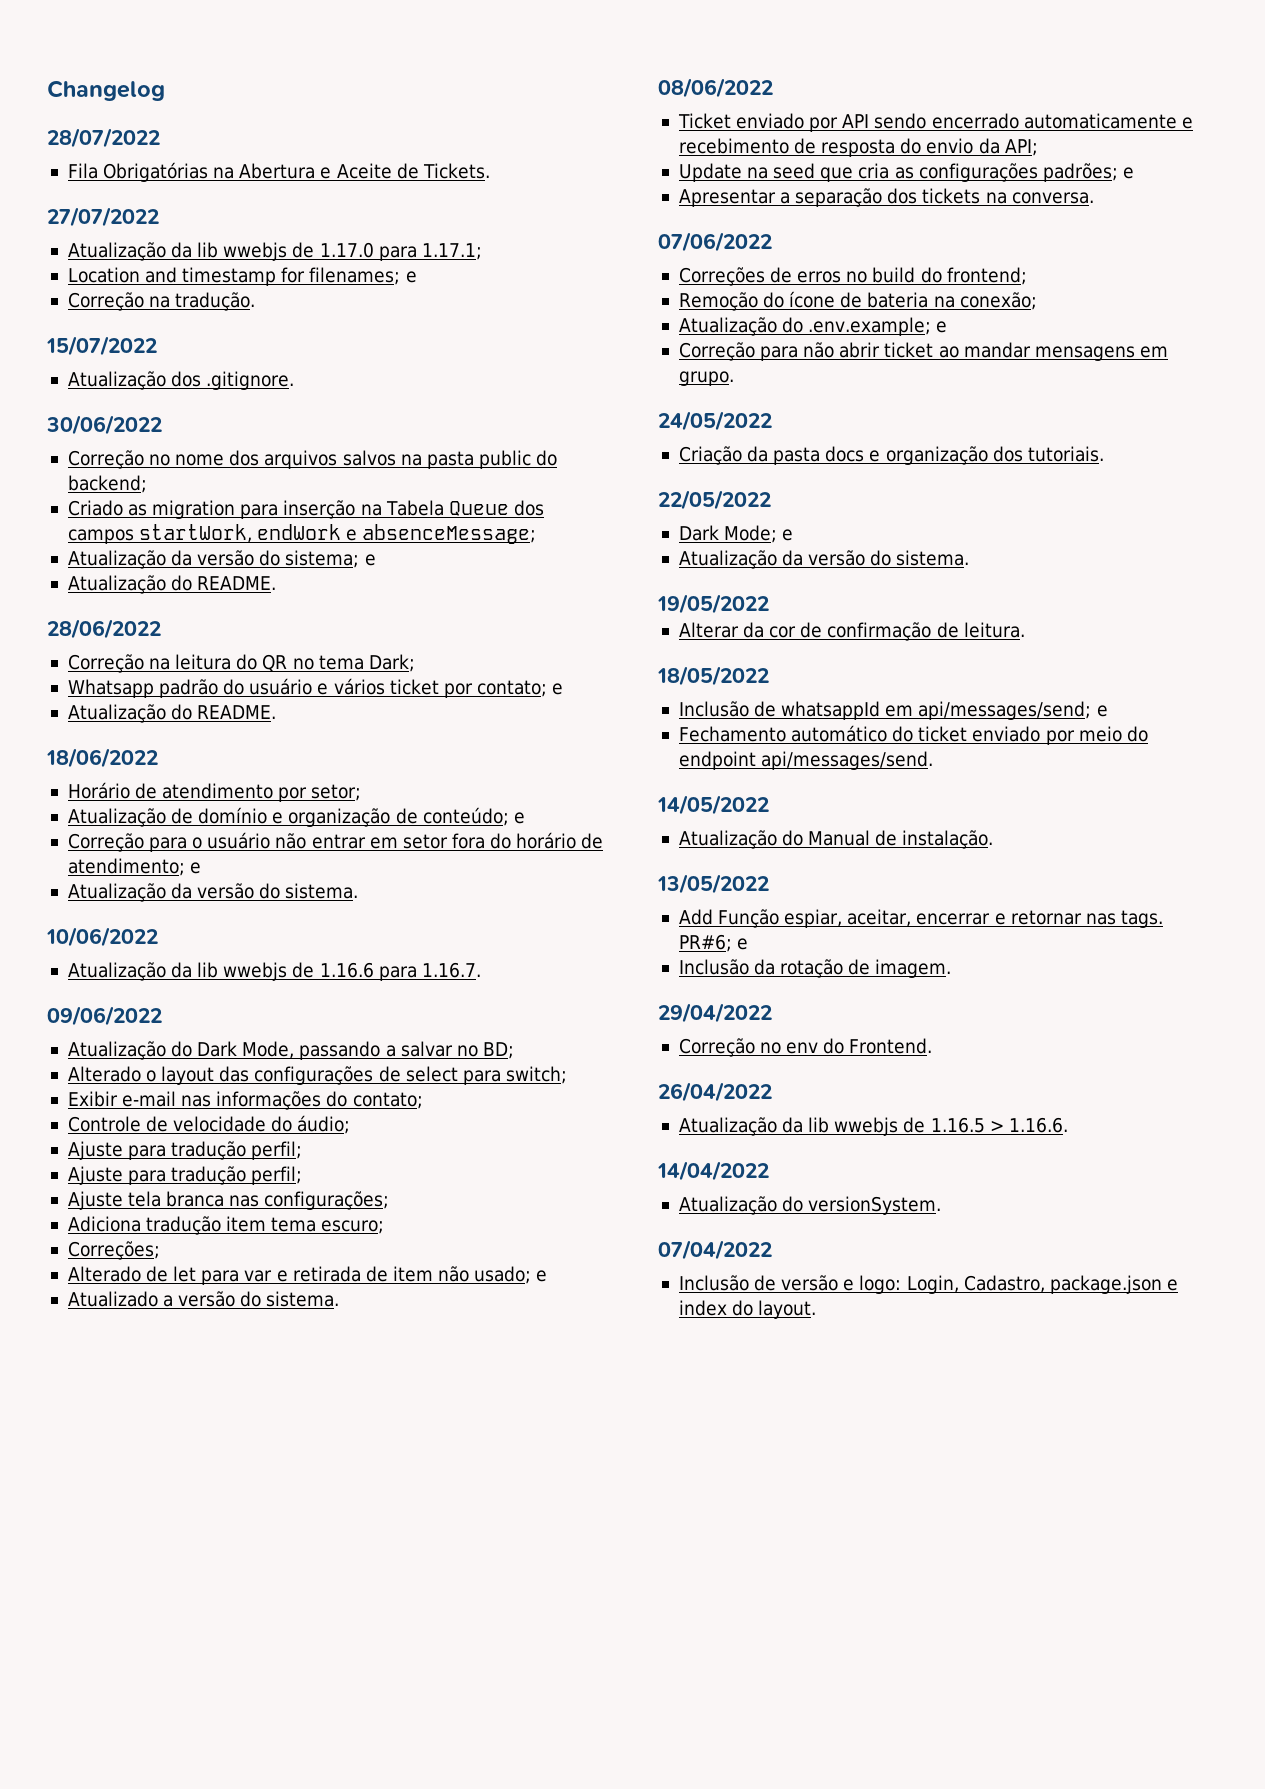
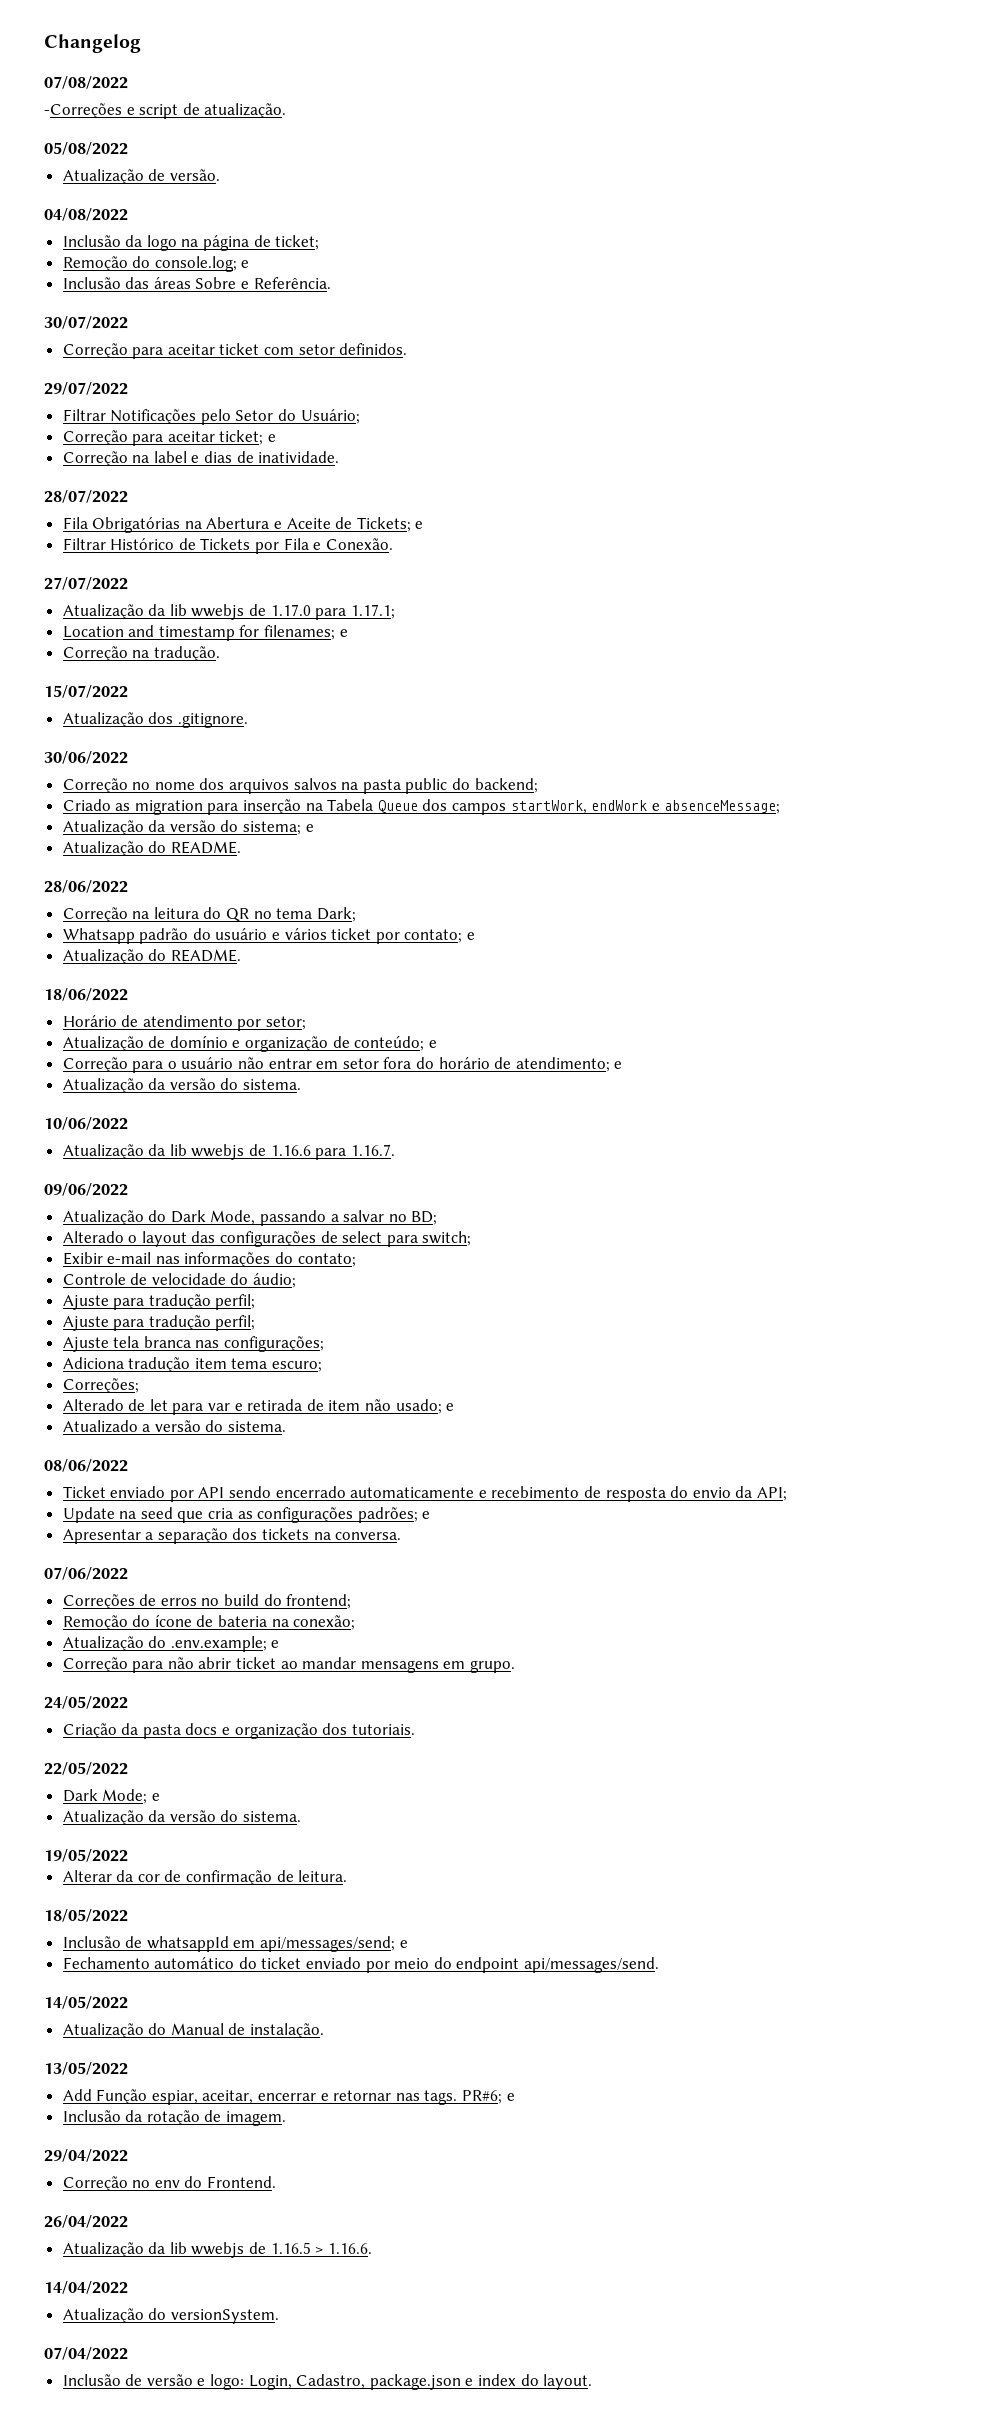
(165, 90) none -> [44,76,128,89] [44,103,287,119] [44,142,128,155] [62,169,220,184] [44,208,128,221] [62,235,320,251] [62,256,250,272] [62,277,331,289] [44,316,128,329] [62,343,408,359] [44,382,128,395] [62,409,360,425] [62,430,277,446] [62,451,340,466] // 07/08/2022 // -Correções e script de atualização. // 05/08/2022 // Atualização de versão. // 04/08/2022 // Inclusão da logo na página de ticket; // Remoção do console.log; e // Inclusão das áreas Sobre e Referência. // 30/07/2022 // Correção para aceitar ticket com setor definidos. // 29/07/2022 // Filtrar Notificações pelo Setor do Usuário; // Correção para aceitar ticket; e // Correção na label e dias de inatividade.
[422,163,490,179] Tickets. -> [356,517,424,532] [62,538,393,554] Tickets; e // Filtrar Histórico de Tickets por Fila e Conexão.

